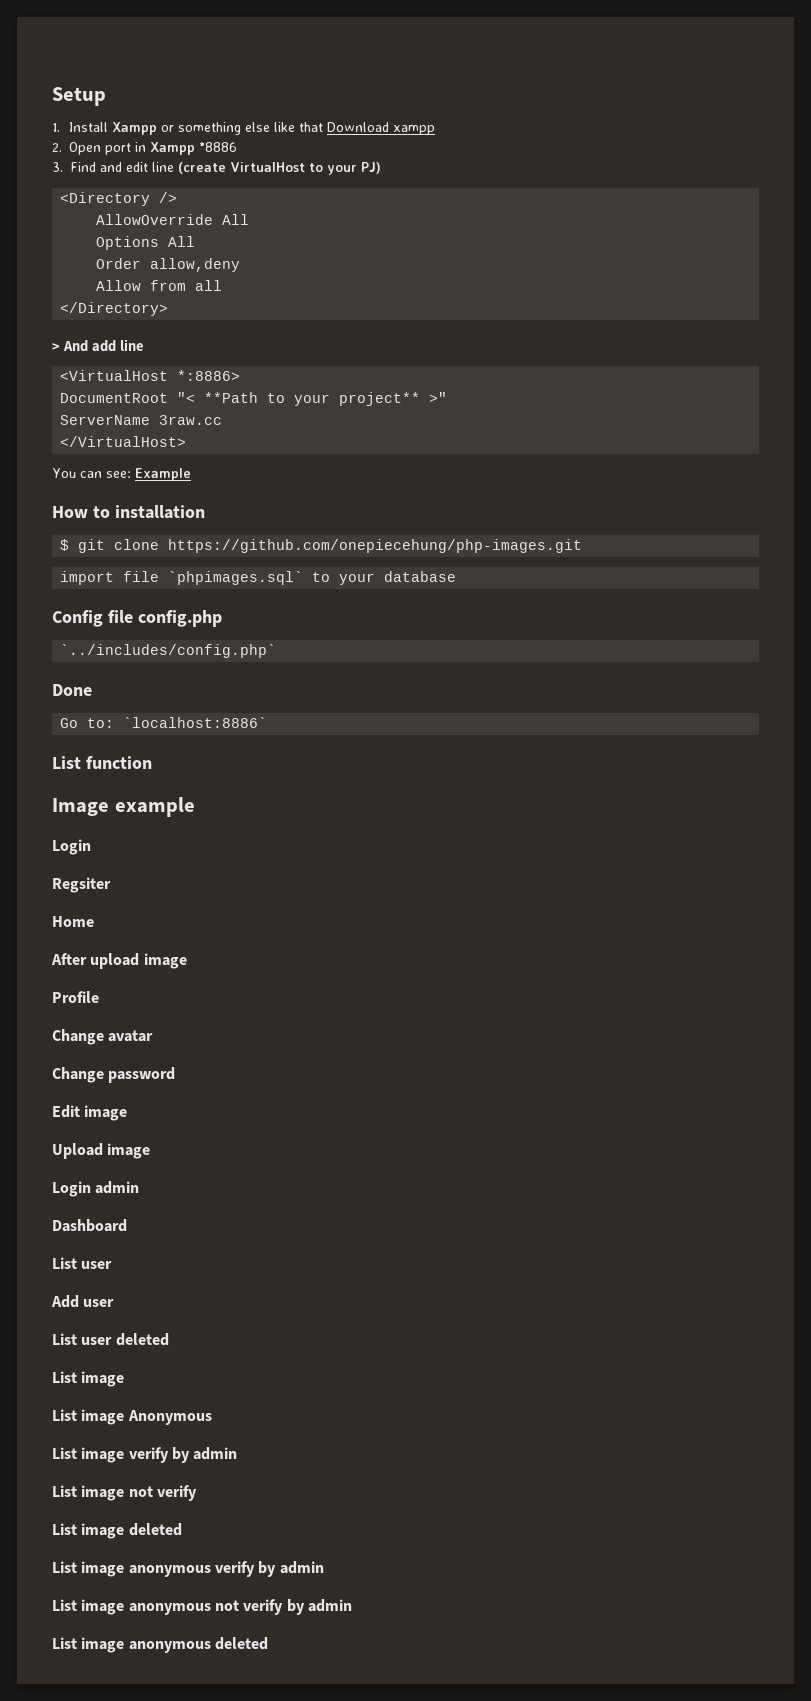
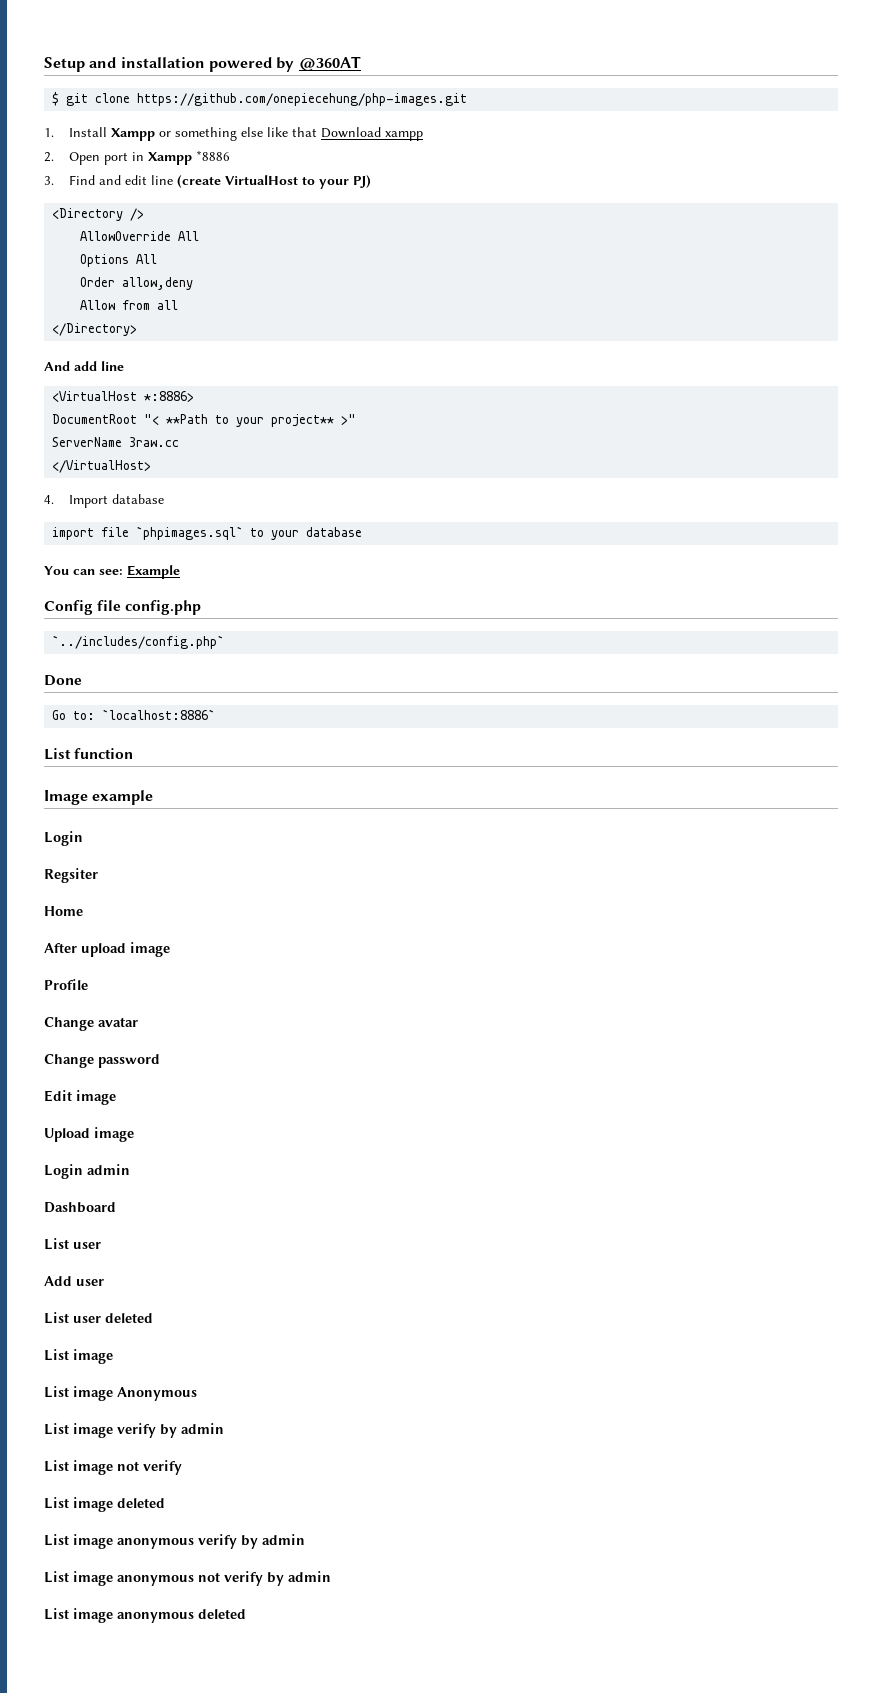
(106, 96) none -> [89,56,361,72] [52,92,468,106] and installation powered by @360AT // $ git clone https://github.com/onepiecehung/php-images.git
[52,343,60,351] > -> (138, 329) none
[52,468,191,481] [52,505,205,519] [60,539,583,553] You can see: Example // How to installation // $ git clone https://github.com/onepiecehung/php-images.git -> [44,494,164,508] 4. Import database
(457, 576) none -> [44,565,180,579] // You can see: Example

